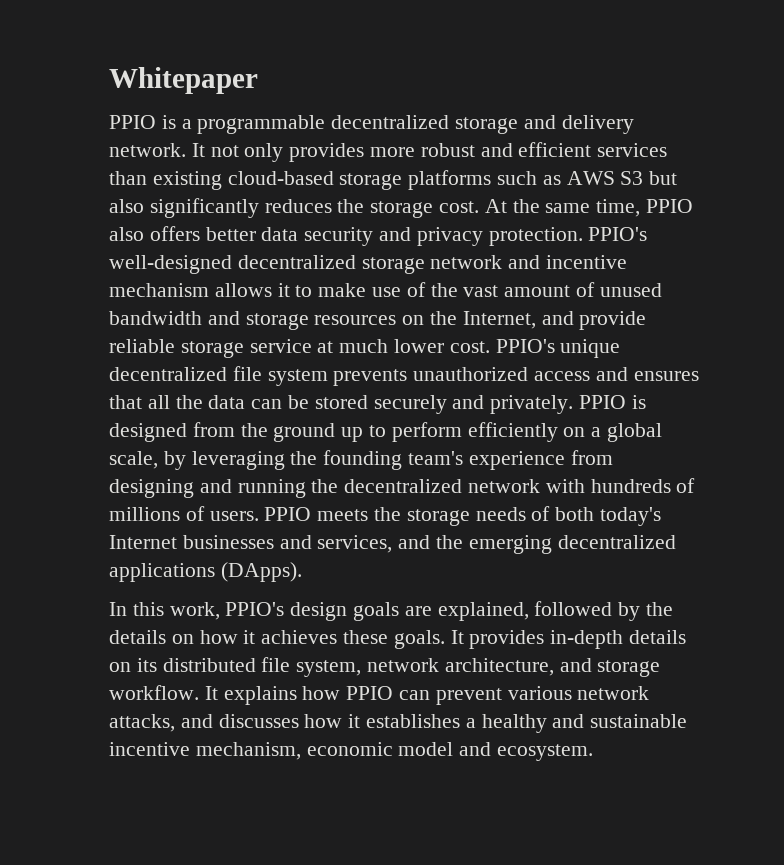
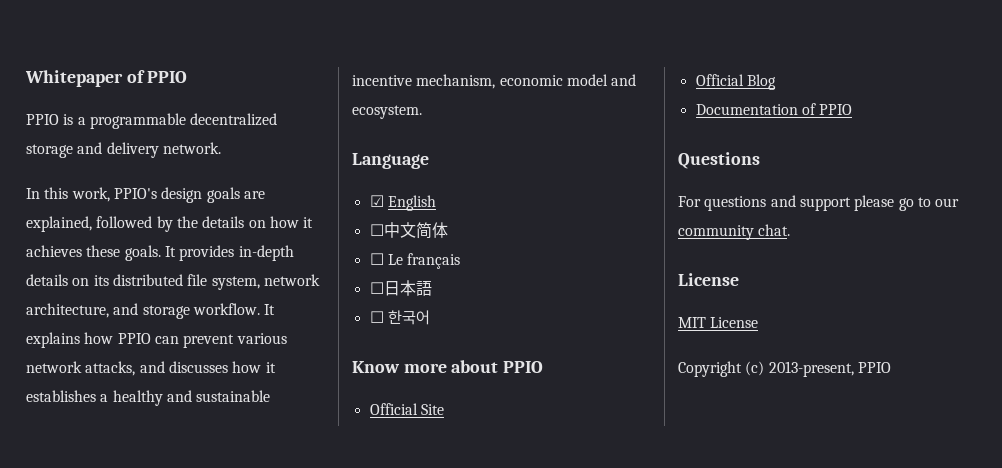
(258, 80) none -> [126,70,188,83] of PPIO
[191,142,668,162] [109,170,678,190] [109,198,694,218] [109,226,648,246] [109,255,628,274] [109,282,662,297] [109,311,647,330] [109,339,621,358] [109,366,699,386] [109,395,646,414] [109,422,663,442] [109,450,613,470] [109,478,696,498] [109,506,662,526] [109,535,676,554] [109,562,302,582] It not only provides more robust and efficient services than existing cloud-based storage platforms such as AWS S3 but also significantly reduces the storage cost. At the same time, PPIO also offers better data security and privacy protection. PPIO's well-designed decentralized storage network and incentive mechanism allows it to make use of the vast amount of unused bandwidth and storage resources on the Internet, and provide reliable storage service at much lower cost. PPIO's unique decentralized file system prevents unauthorized access and ensures that all the data can be stored securely and privately. PPIO is designed from the ground up to perform efficiently on a global scale, by leveraging the founding team's experience from designing and running the decentralized network with hundreds of millions of users. PPIO meets the storage needs of both today's Internet businesses and services, and the emerging decentralized applications (DApps). -> (221, 148) none
(594, 752) none -> [352,153,429,169] [369,195,436,211] [369,222,448,239] [369,253,461,269] [369,280,432,296] [369,310,430,325] [352,360,544,373] [369,403,444,415] [695,74,776,90] [695,103,853,115] [678,152,760,169] [678,195,960,211] [678,224,791,240] [678,273,739,286] [678,317,759,328] [678,361,891,377] // Language // ☑ English // ☐中文简体 // ☐ Le français // ☐日本語 // ☐ 한국어 // Know more about PPIO // Official Site // Official Blog // Documentation of PPIO // Questions // For questions and support please go to our community chat. // License // MIT License // Copyright (c) 2013-present, PPIO

